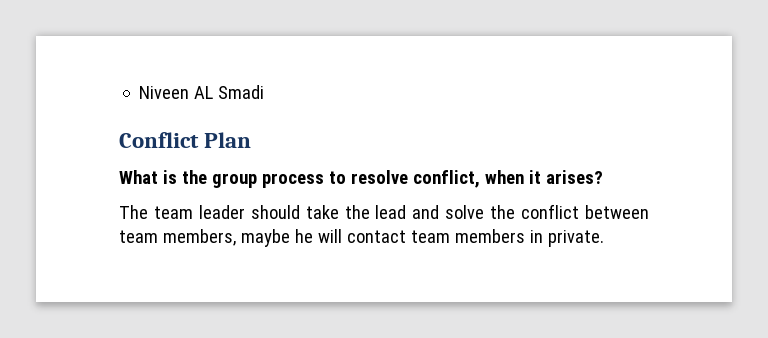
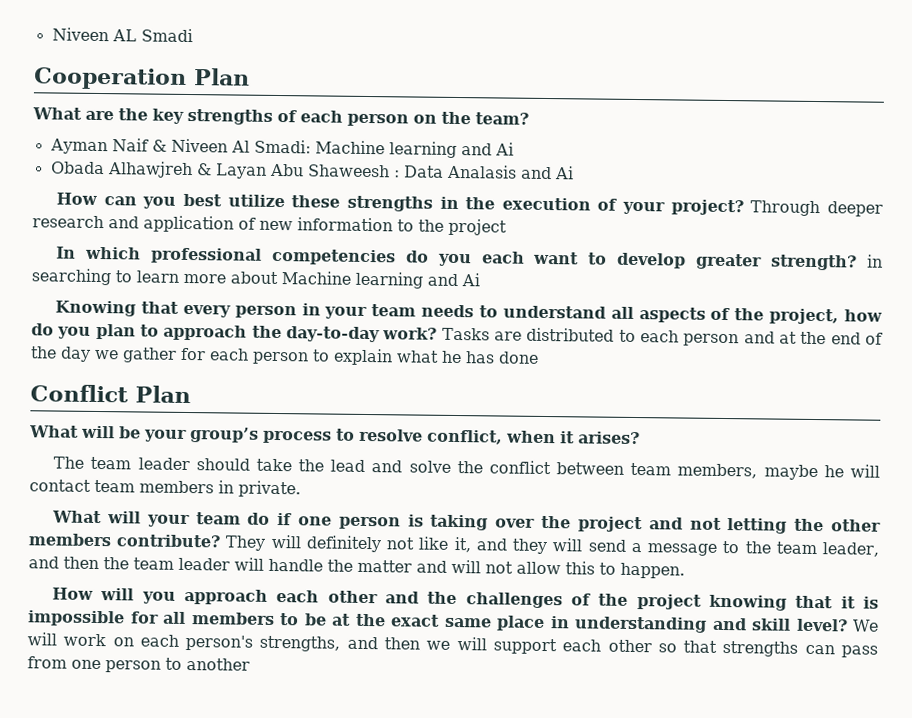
(265, 92) none -> [33,67,250,90] [32,107,529,127] [49,138,514,158] [50,161,574,180] [56,192,884,217] [32,215,507,236] [56,246,883,271] [31,268,480,289] [55,300,884,325] [31,323,884,347] [30,346,539,366] // Cooperation Plan // What are the key strengths of each person on the team? // Ayman Naif & Niveen Al Smadi: Machine learning and Ai // Obada Alhawjreh & Layan Abu Shaweesh : Data Analasis and Ai // How can you best utilize these strengths in the execution of your project? Through deeper research and application of new information to the project // In which professional competencies do you each want to develop greater strength? in searching to learn more about Machine learning and Ai // Knowing that every person in your team needs to understand all aspects of the project, how do you plan to approach the day-to-day work? Tasks are distributed to each person and at the end of the day we gather for each person to explain what he has done
[162,170,257,188] is the group -> [81,425,259,443] will be your group’s
(604, 238) none -> [52,510,881,534] [28,533,880,557] [28,556,685,579] [52,587,880,611] [27,610,880,633] [27,632,878,658] [27,656,250,673] // What will your team do if one person is taking over the project and not letting the other members contribute? They will definitely not like it, and they will send a message to the team leader, and then the team leader will handle the matter and will not allow this to happen. // How will you approach each other and the challenges of the project knowing that it is impossible for all members to be at the exact same place in understanding and skill level? We will work on each person's strengths, and then we will support each other so that strengths can pass from one person to another

